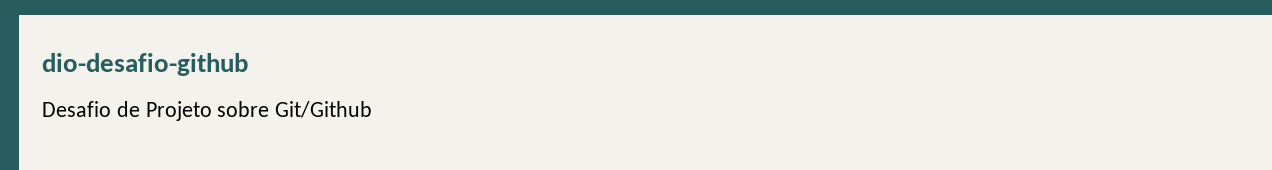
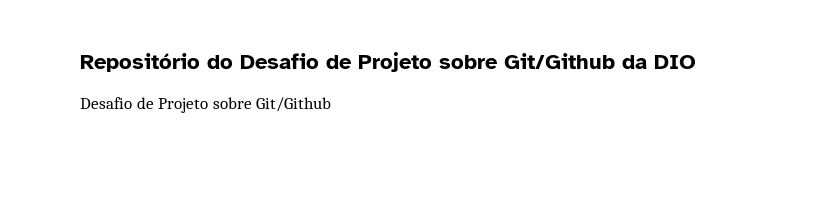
[42,53,248,76] dio-desafio-github -> [80,52,696,72] Repositório do Desafio de Projeto sobre Git/Github da DIO

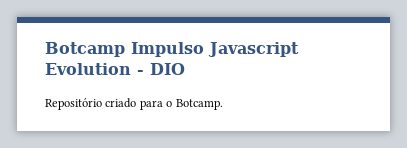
[80,52,696,72] [80,97,332,113] Repositório do Desafio de Projeto sobre Git/Github da DIO // Desafio de Projeto sobre Git/Github -> [45,42,299,57] [45,63,185,75] [45,98,223,110] Botcamp Impulso Javascript Evolution - DIO // Repositório criado para o Botcamp.

